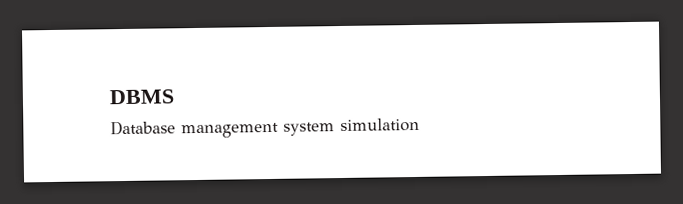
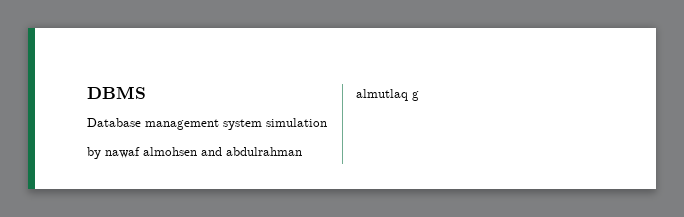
(420, 125) none -> [87,147,302,159] [356,89,419,101] // by nawaf almohsen and abdulrahman almutlaq g

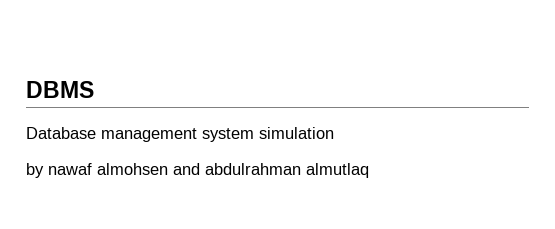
[412,91,419,101] g -> (369, 170) none

